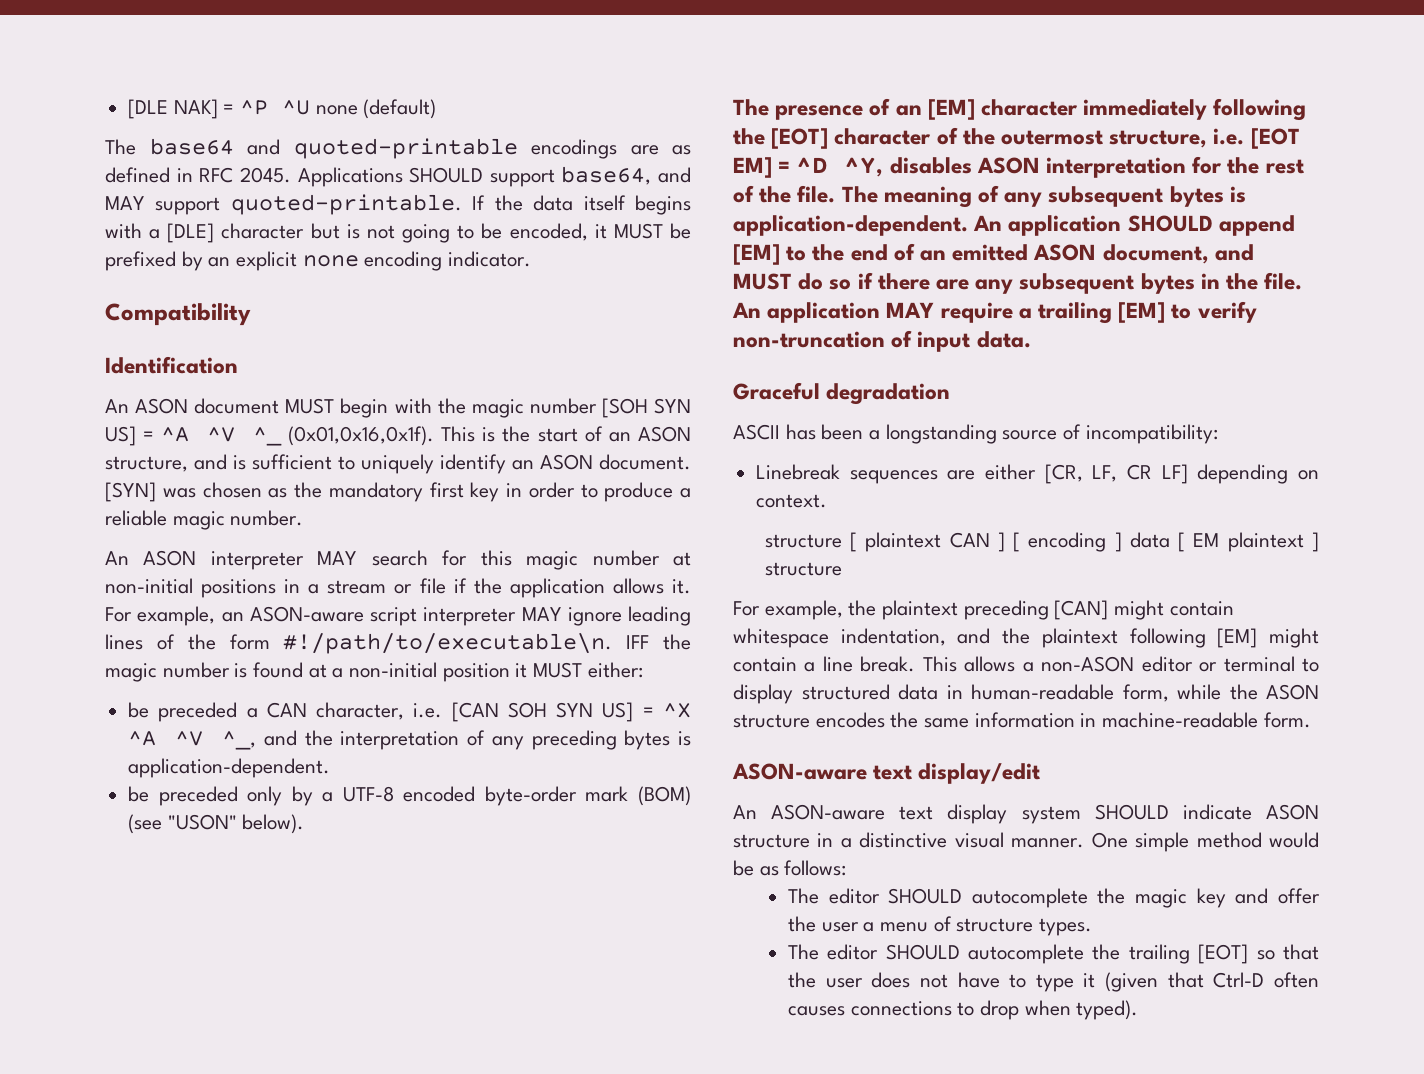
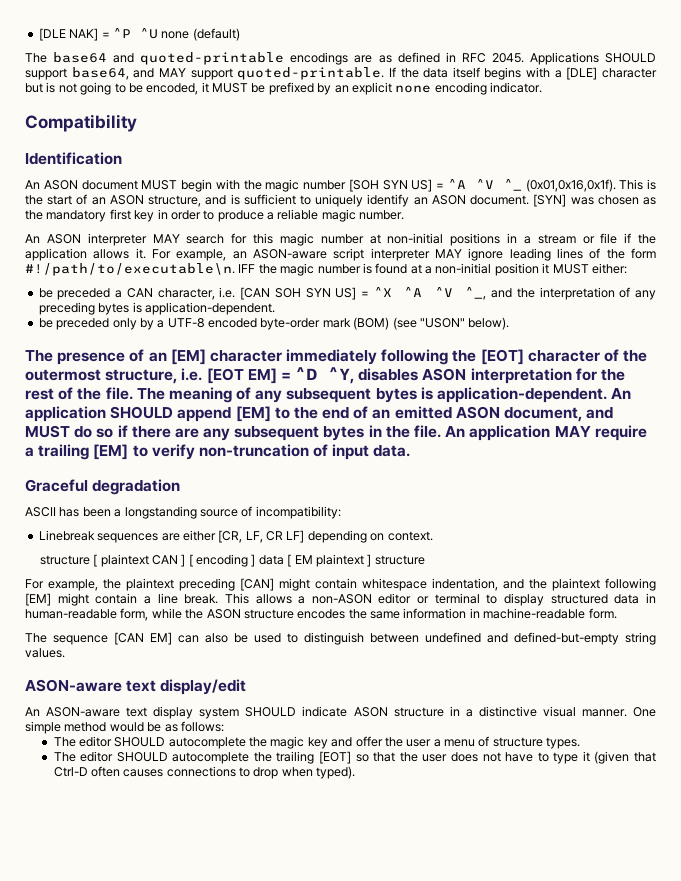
(1311, 720) none -> [25,632,656,645] [25,648,65,658] // The sequence [CAN EM] can also be used to distinguish between undefined and defined-but-empty string values.

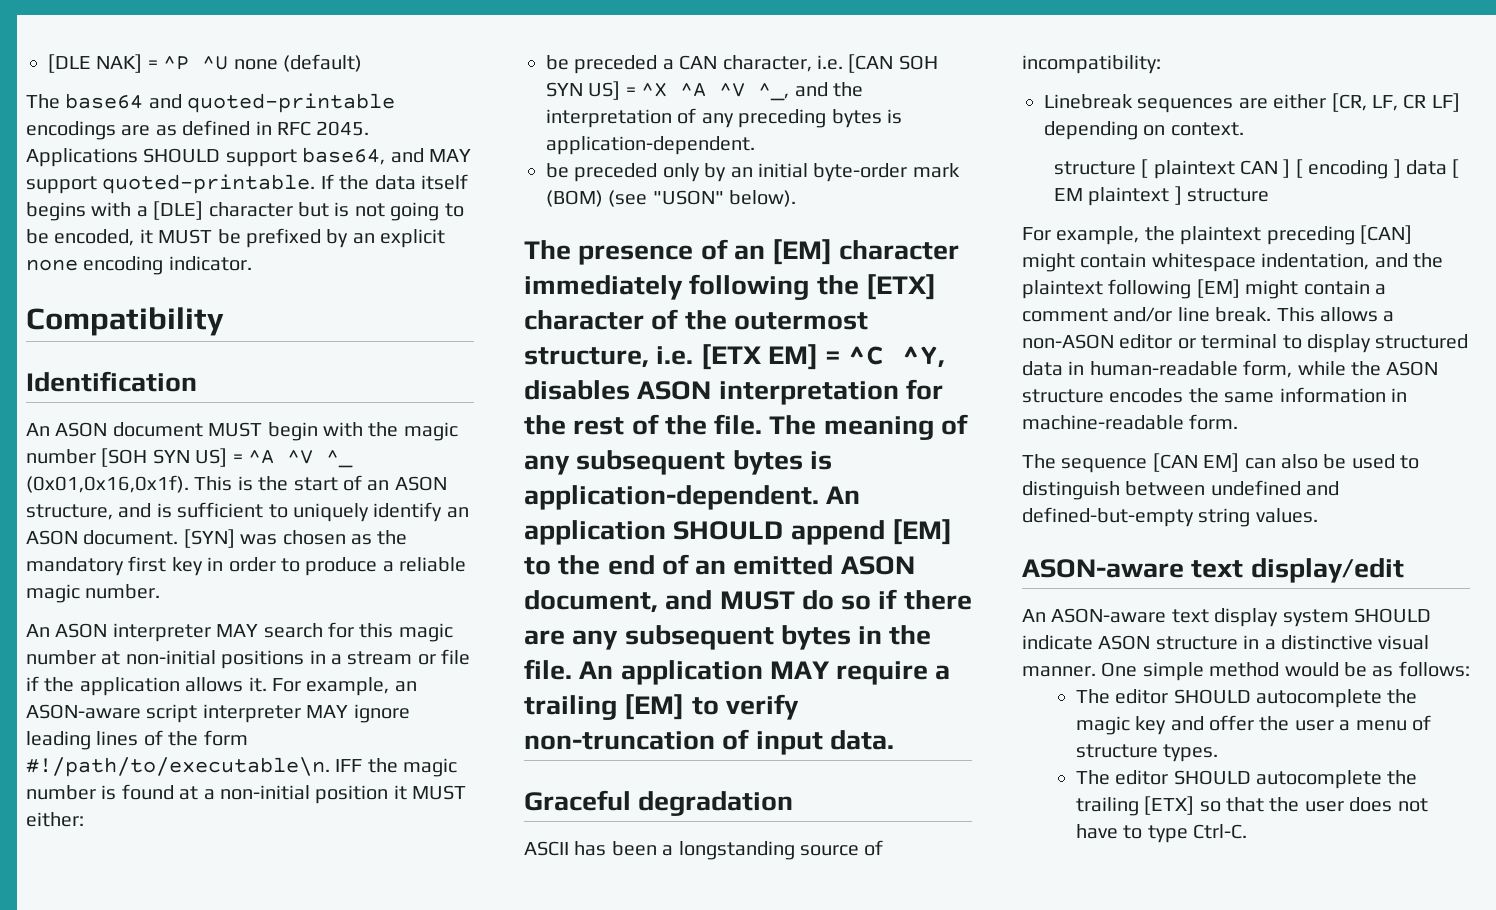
[157,318,257,328] a UTF-8 encoded -> [730,163,808,178] an initial
[480,349,524,365] [EOT] -> [865,274,936,300] [ETX]
[206,368,244,384] [EOT -> [700,344,762,370] [ETX
[295,367,318,380] ^D -> [848,346,885,365] ^C
(151, 600) none -> [1022,307,1173,322] comment and/or
[319,751,352,764] [EOT] -> [1144,796,1195,815] [ETX]
[582,751,656,764] [53,766,356,779] it (given that Ctrl-D often causes connections to drop when typed). -> [1192,824,1247,839] Ctrl-C.

